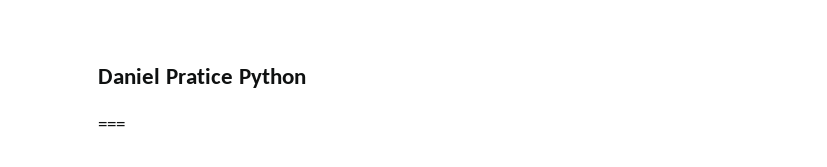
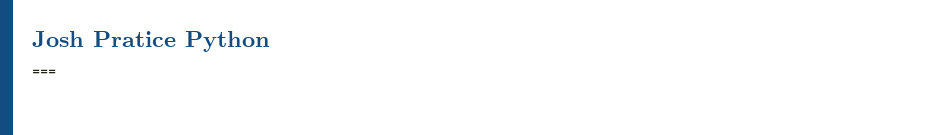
[98,68,160,84] Daniel -> [32,31,84,47] Josh

